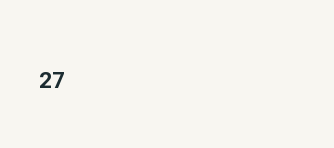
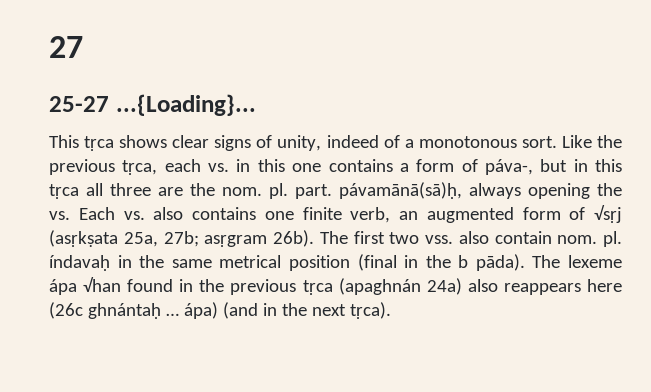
(65, 80) none -> [49,94,256,116] [49,135,623,151] [49,159,623,175] [49,182,622,199] [49,205,622,223] [49,230,622,247] [49,254,622,271] [49,277,622,295] [49,302,391,319] // 25-27 ...{Loading}... // This tṛca shows clear signs of unity, indeed of a monotonous sort. Like the previous tṛca, each vs. in this one contains a form of páva-, but in this tṛca all three are the nom. pl. part. pávamānā(sā)ḥ, always opening the vs. Each vs. also contains one finite verb, an augmented form of √sṛj (asṛkṣata 25a, 27b; asṛgram 26b). The first two vss. also contain nom. pl. índavaḥ in the same metrical position (final in the b pāda). The lexeme ápa √han found in the previous tṛca (apaghnán 24a) also reappears here (26c ghnántaḥ … ápa) (and in the next tṛca).

